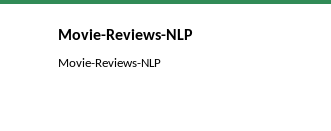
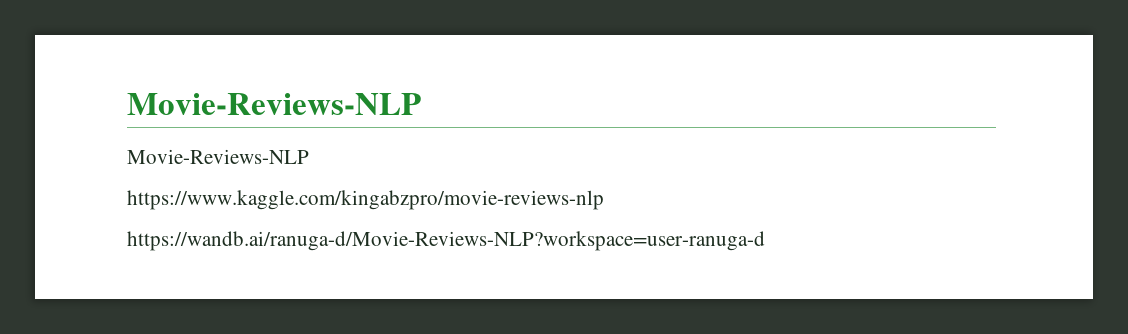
(161, 62) none -> [127,190,604,210] [127,231,765,251] // https://www.kaggle.com/kingabzpro/movie-reviews-nlp // https://wandb.ai/ranuga-d/Movie-Reviews-NLP?workspace=user-ranuga-d

